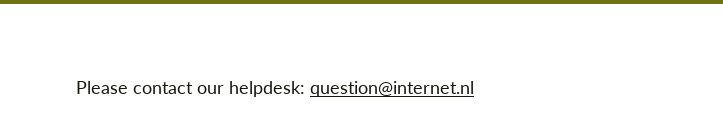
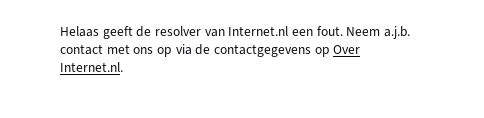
[76,81,474,97] Please contact our helpdesk: question@internet.nl -> [60,26,410,39] [60,44,361,57] [60,62,123,72] Helaas geeft de resolver van Internet.nl een fout. Neem a.j.b. contact met ons op via de contactgegevens op Over Internet.nl.

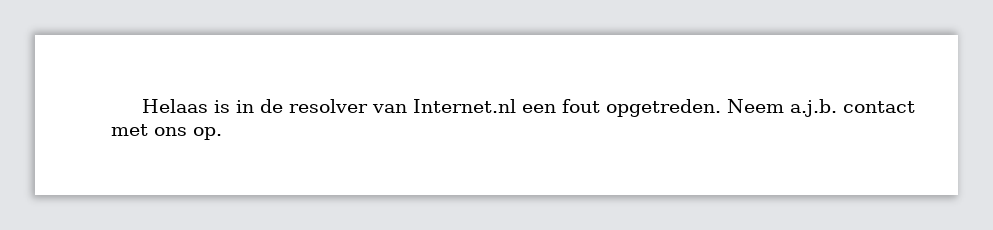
[102,26,133,39] geeft -> [213,100,254,113] is in
[316,26,343,36] fout. -> [561,99,721,117] fout opgetreden.
[156,44,361,57] [60,62,123,72] op via de contactgegevens op Over Internet.nl. -> [193,127,222,140] op.

